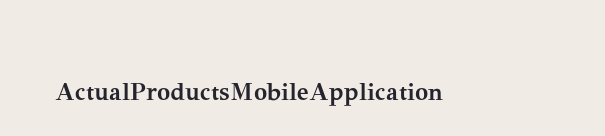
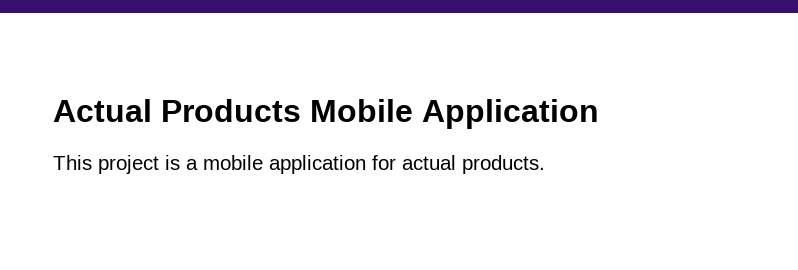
[55,83,443,106] ActualProductsMobileApplication -> [53,99,599,129] [53,155,545,174] Actual Products Mobile Application // This project is a mobile application for actual products.

